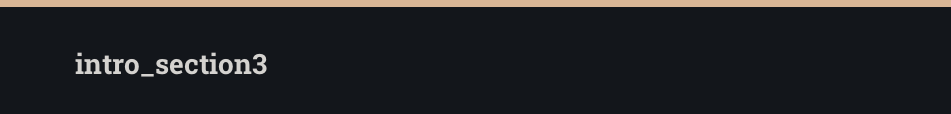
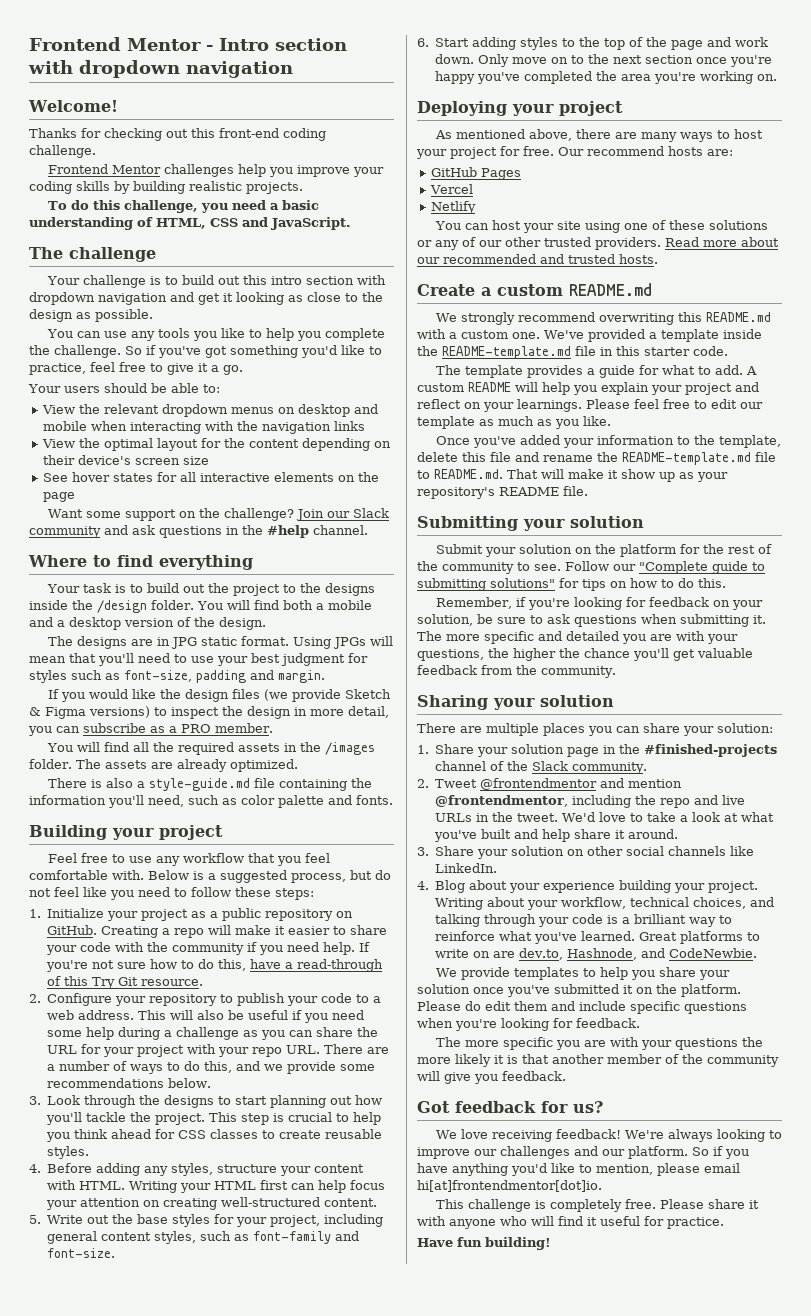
[75,52,267,77] intro_section3 -> [29,37,347,51] [28,60,293,78] [28,100,118,112] [29,128,326,141] [29,145,96,158] [47,164,384,177] [29,181,303,194] [47,200,319,213] [29,217,351,230] [29,247,156,262] [46,275,386,288] [29,292,383,305] [29,309,153,322] [46,328,385,341] [29,345,382,358] [29,362,243,375] [28,383,220,393] [41,404,378,417] [42,421,365,434] [41,438,391,451] [42,455,209,465] [42,472,379,482] [42,492,75,502] [47,508,389,521] [29,525,368,538] [28,555,253,570] [46,583,375,596] [29,600,372,613] [29,617,266,630] [47,636,393,649] [29,653,368,666] [29,670,325,683] [47,689,391,702] [29,706,389,719] [28,723,273,736] [46,742,375,755] [29,759,298,772] [47,778,372,791] [29,795,393,808] [29,825,223,840] [47,853,330,866] [29,870,391,883] [29,887,314,900] [29,908,354,921] [47,925,388,938] [46,942,371,955] [46,959,384,972] [47,976,204,989] [29,993,382,1006] [47,1010,365,1023] [47,1027,379,1040] [47,1044,390,1057] [47,1061,376,1074] [47,1078,212,1088] [29,1095,383,1108] [46,1112,382,1125] [46,1129,383,1142] [47,1146,90,1159] [29,1163,365,1176] [47,1180,386,1193] [46,1197,378,1210] [29,1214,384,1227] [47,1231,360,1244] [47,1248,116,1258] [417,37,769,50] [435,54,773,67] [435,71,778,84] [417,101,623,116] [434,129,763,142] [416,146,733,159] [430,167,521,180] [429,184,473,194] [430,201,476,214] [434,220,768,233] [417,237,779,250] [417,254,658,264] [417,283,652,296] [435,312,771,325] [417,329,762,342] [417,346,728,359] [435,365,757,378] [417,382,759,395] [417,399,763,412] [417,416,611,429] [435,435,781,448] [417,452,776,465] [417,469,728,482] [417,486,588,499] [417,516,644,531] [435,544,772,557] [417,561,765,574] [417,578,726,591] [435,597,763,610] [417,614,766,627] [417,631,738,644] [417,648,753,661] [417,665,616,678] [417,695,614,710] [417,723,773,736] [417,744,778,757] [435,761,648,774] [417,778,683,790] [435,795,746,808] [435,812,775,822] [434,829,679,842] [417,846,755,859] [435,863,498,873] [417,880,759,893] [435,897,775,910] [435,914,733,927] [435,931,761,944] [435,948,758,960] [435,967,730,980] [417,984,741,997] [417,1001,747,1014] [417,1018,640,1031] [435,1037,763,1050] [417,1054,779,1067] [417,1071,566,1084] [417,1101,603,1113] [435,1129,782,1142] [417,1146,749,1159] [417,1163,740,1176] [417,1180,602,1192] [435,1199,759,1212] [417,1216,724,1229] [417,1237,551,1250] Frontend Mentor - Intro section with dropdown navigation // Welcome! // Thanks for checking out this front-end coding challenge. // Frontend Mentor challenges help you improve your coding skills by building realistic projects. // To do this challenge, you need a basic understanding of HTML, CSS and JavaScript. // The challenge // Your challenge is to build out this intro section with dropdown navigation and get it looking as close to the design as possible. // You can use any tools you like to help you complete the challenge. So if you've got something you'd like to practice, feel free to give it a go. // Your users should be able to: // View the relevant dropdown menus on desktop and mobile when interacting with the navigation links // View the optimal layout for the content depending on their device's screen size // See hover states for all interactive elements on the page // Want some support on the challenge? Join our Slack community and ask questions in the #help channel. // Where to find everything // Your task is to build out the project to the designs inside the /design folder. You will find both a mobile and a desktop version of the design. // The designs are in JPG static format. Using JPGs will mean that you'll need to use your best judgment for styles such as font-size, padding and margin. // If you would like the design files (we provide Sketch & Figma versions) to inspect the design in more detail, you can subscribe as a PRO member. // You will find all the required assets in the /images folder. The assets are already optimized. // There is also a style-guide.md file containing the information you'll need, such as color palette and fonts. // Building your project // Feel free to use any workflow that you feel comfortable with. Below is a suggested process, but do not feel like you need to follow these steps: // 1. Initialize your project as a public repository on GitHub. Creating a repo will make it easier to share your code with the community if you need help. If you're not sure how to do this, have a read-through of this Try Git resource. // 2. Configure your repository to publish your code to a web address. This will also be useful if you need some help during a challenge as you can share the URL for your project with your repo URL. There are a number of ways to do this, and we provide some recommendations below. // 3. Look through the designs to start planning out how you'll tackle the project. This step is crucial to help you think ahead for CSS classes to create reusable styles. // 4. Before adding any styles, structure your content with HTML. Writing your HTML first can help focus your attention on creating well-structured content. // 5. Write out the base styles for your project, including general content styles, such as font-family and font-size. // 6. Start adding styles to the top of the page and work down. Only move on to the next section once you're happy you've completed the area you're working on. // Deploying your project // As mentioned above, there are many ways to host your project for free. Our recommend hosts are: // GitHub Pages // Vercel // Netlify // You can host your site using one of these solutions or any of our other trusted providers. Read more about our recommended and trusted hosts. // Create a custom README.md // We strongly recommend overwriting this README.md with a custom one. We've provided a template inside the README-template.md file in this starter code. // The template provides a guide for what to add. A custom README will help you explain your project and reflect on your learnings. Please feel free to edit our template as much as you like. // Once you've added your information to the template, delete this file and rename the README-template.md file to README.md. That will make it show up as your repository's README file. // Submitting your solution // Submit your solution on the platform for the rest of the community to see. Follow our "Complete guide to submitting solutions" for tips on how to do this. // Remember, if you're looking for feedback on your solution, be sure to ask questions when submitting it. The more specific and detailed you are with your questions, the higher the chance you'll get valuable feedback from the community. // Sharing your solution // There are multiple places you can share your solution: // 1. Share your solution page in the #finished-projects channel of the Slack community. // 2. Tweet @frontendmentor and mention @frontendmentor, including the repo and live URLs in the tweet. We'd love to take a look at what you've built and help share it around. // 3. Share your solution on other social channels like LinkedIn. // 4. Blog about your experience building your project. Writing about your workflow, technical choices, and talking through your code is a brilliant way to reinforce what you've learned. Great platforms to write on are dev.to, Hashnode, and CodeNewbie. // We provide templates to help you share your solution once you've submitted it on the platform. Please do edit them and include specific questions when you're looking for feedback. // The more specific you are with your questions the more likely it is that another member of the community will give you feedback. // Got feedback for us? // We love receiving feedback! We're always looking to improve our challenges and our platform. So if you have anything you'd like to mention, please email hi[at]frontendmentor[dot]io. // This challenge is completely free. Please share it with anyone who will find it useful for practice. // Have fun building!

